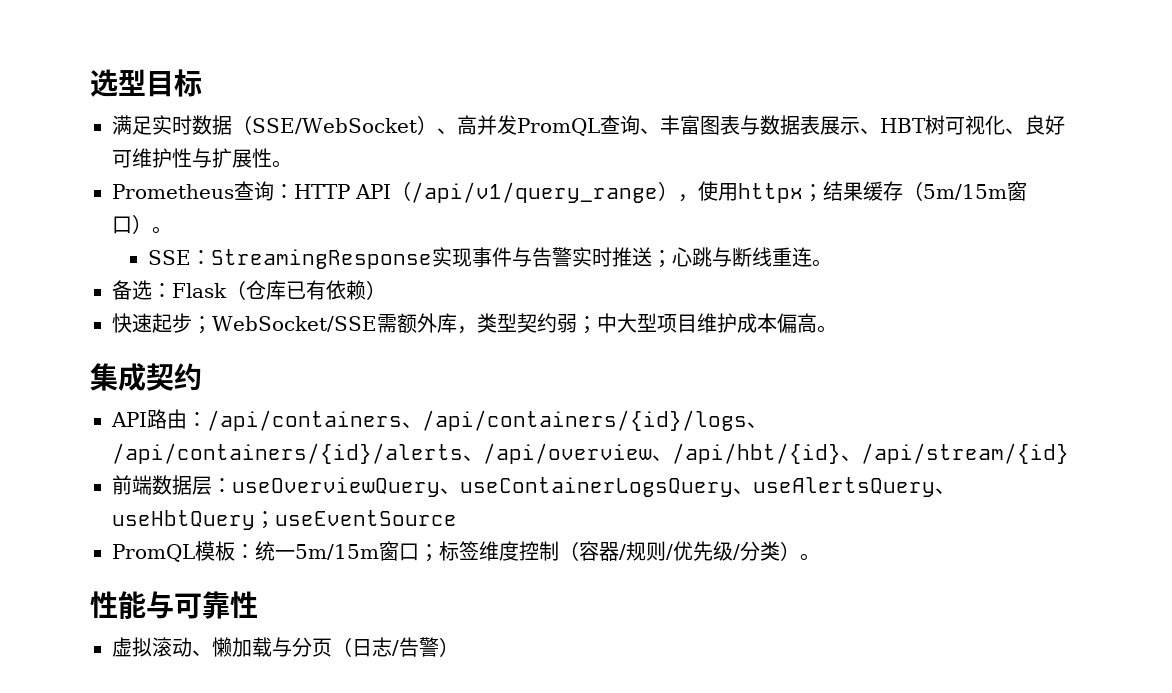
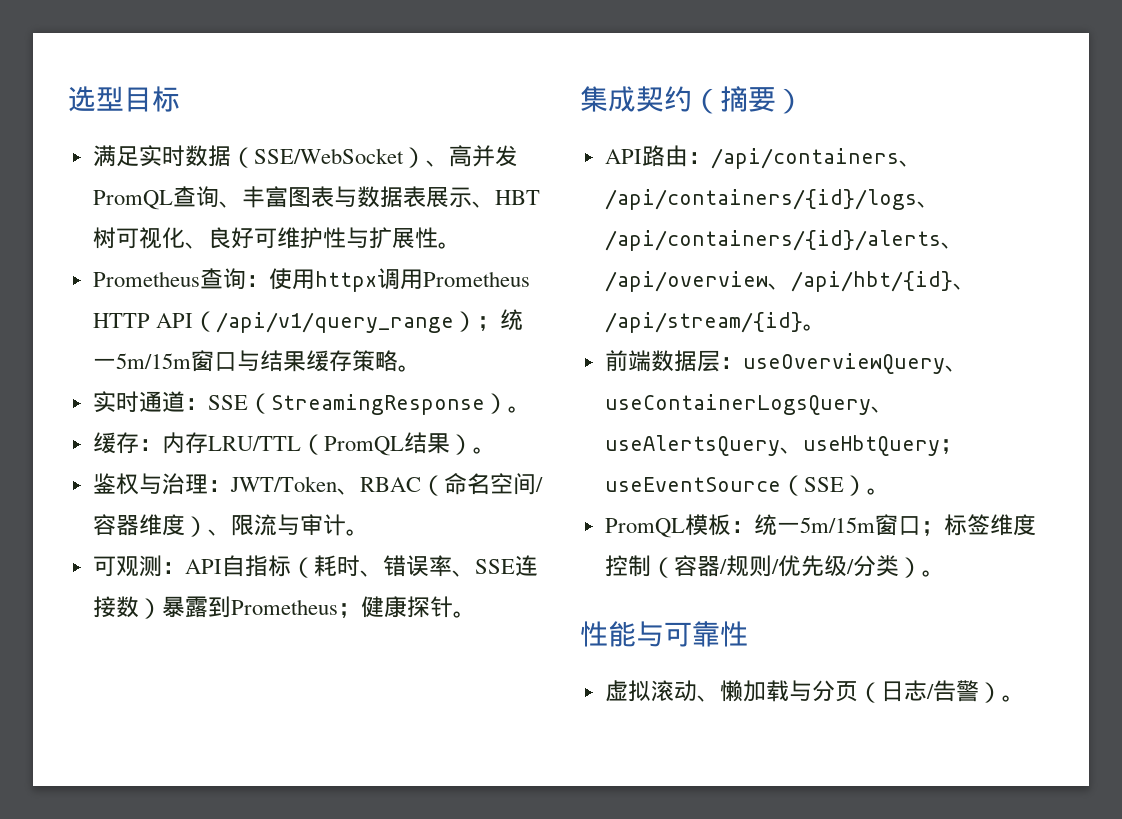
[294,181,1027,203] [112,214,172,234] [148,247,833,269] [112,280,386,300] [112,313,817,334] HTTP API（/api/v1/query_range），使用httpx；结果缓存（5m/15m窗口）。 // SSE：StreamingResponse实现事件与告警实时推送；心跳与断线重连。 // 备选：Flask（仓库已有依赖） // 快速起步；WebSocket/SSE需额外库，类型契约弱；中大型项目维护成本偏高 -> [268,268,530,292] [92,309,523,333] [92,350,421,372] [92,391,531,415] [92,432,496,456] [92,473,543,496] [92,514,369,537] [92,555,538,578] [92,596,453,619] 使用httpx调用Prometheus HTTP API（/api/v1/query_range）；统一5m/15m窗口与结果缓存策略。 // 实时通道：SSE（StreamingResponse）。 // 缓存：内存LRU/TTL（PromQL结果）。 // 鉴权与治理：JWT/Token、RBAC（命名空间/容器维度）、限流与审计。 // 可观测：API自指标（耗时、错误率、SSE连接数）暴露到Prometheus；健康探针
(202, 377) none -> [692,86,804,114] （摘要）
(1069, 453) none -> [802,324,826,331] 。
(457, 518) none -> [780,475,890,496] （SSE）。
(459, 647) none -> [1001,695,1025,702] 。

